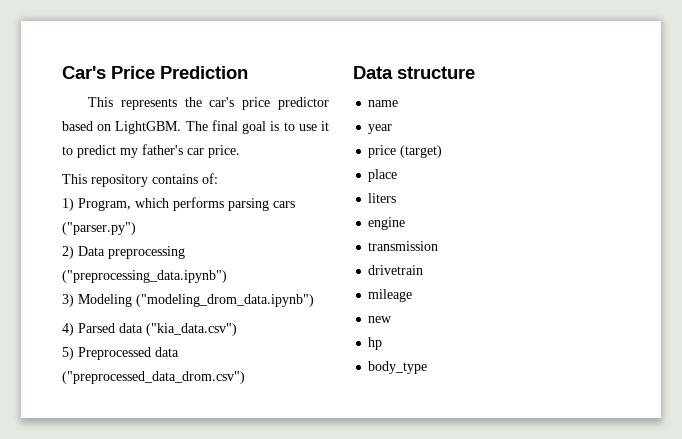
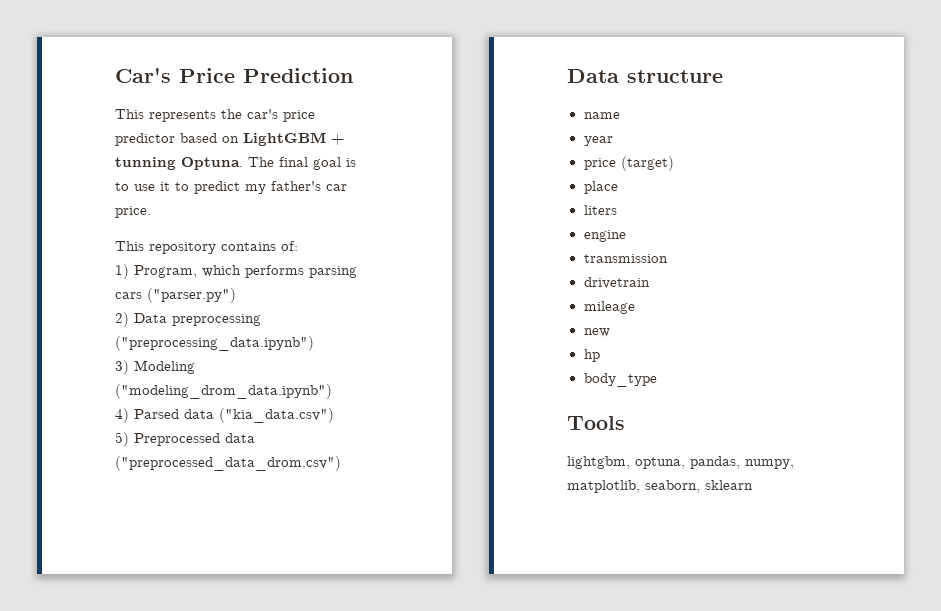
[115,121,182,134] LightGBM. -> [243,132,344,146] [115,157,243,170] LightGBM + tunning Optuna.
(428, 367) none -> [567,416,625,430] [567,456,794,469] [567,480,753,493] // Tools // lightgbm, optuna, pandas, numpy, matplotlib, seaborn, sklearn

